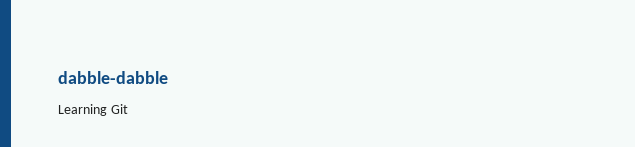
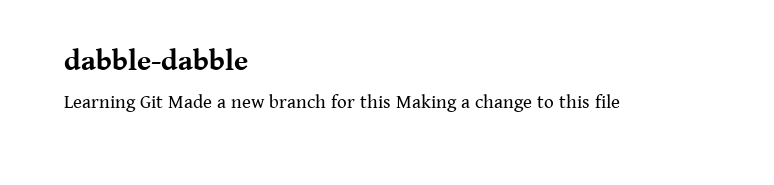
(128, 109) none -> [167,94,620,112] Made a new branch for this Making a change to this file

